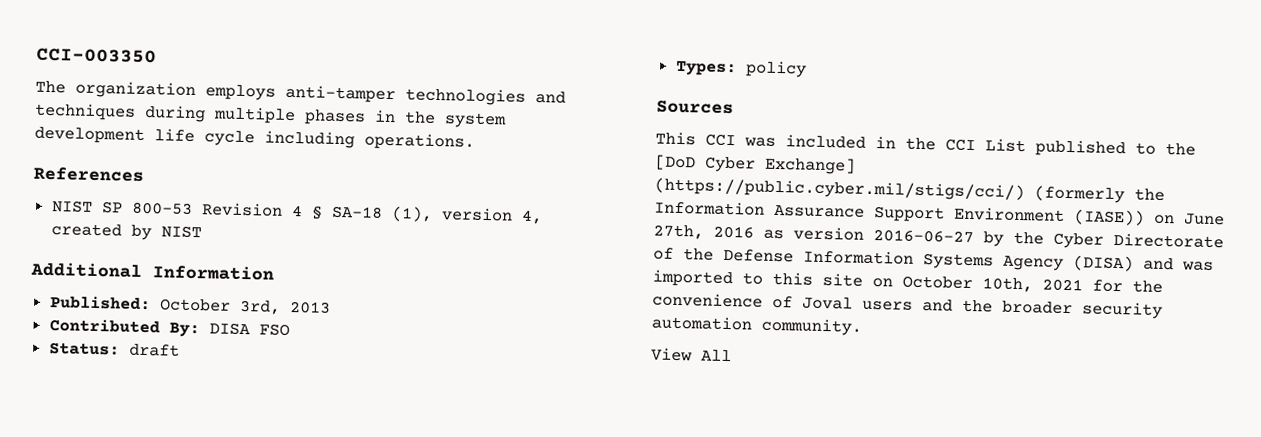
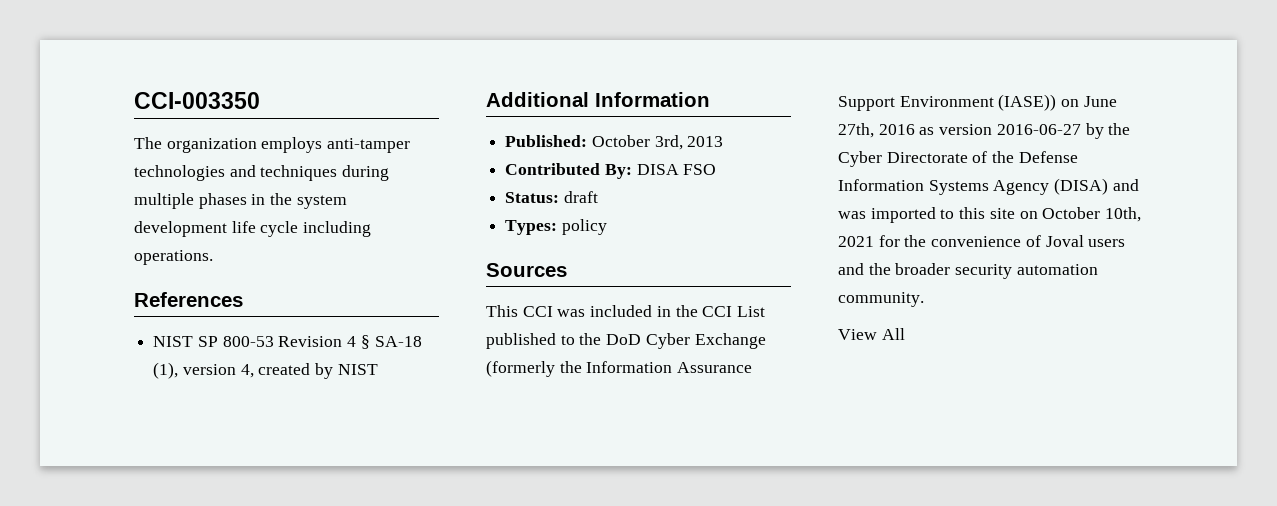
[655,154,856,175] [654,177,1025,202] [DoD Cyber Exchange] (https://public.cyber.mil/stigs/cci/) -> [606,333,766,349] DoD Cyber Exchange

